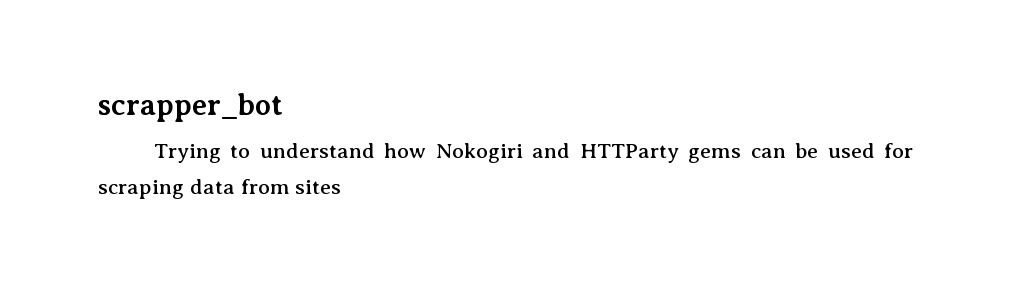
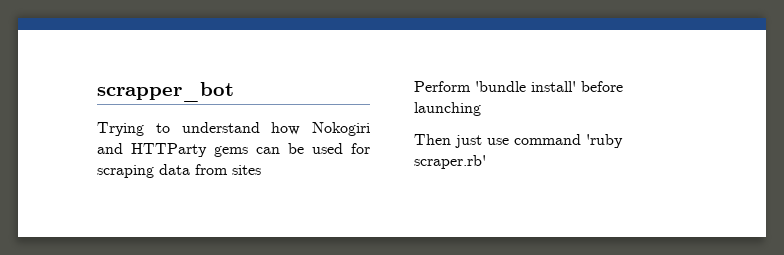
(342, 187) none -> [414,81,623,92] [414,102,481,116] [414,134,623,148] [414,155,486,169] // Perform 'bundle install' before launching // Then just use command 'ruby scraper.rb'

